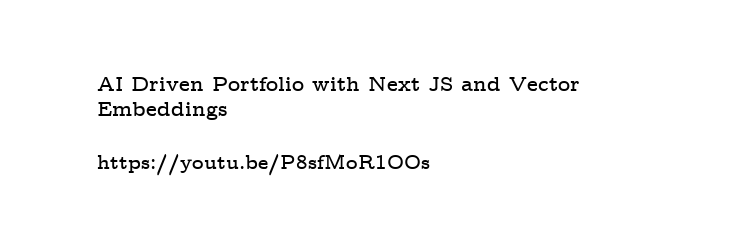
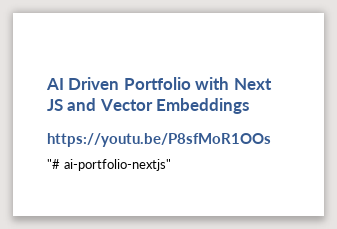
(430, 164) none -> [47,159,171,171] // "# ai-portfolio-nextjs"

